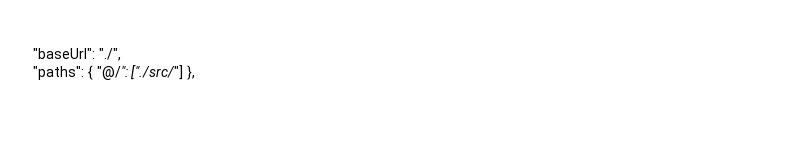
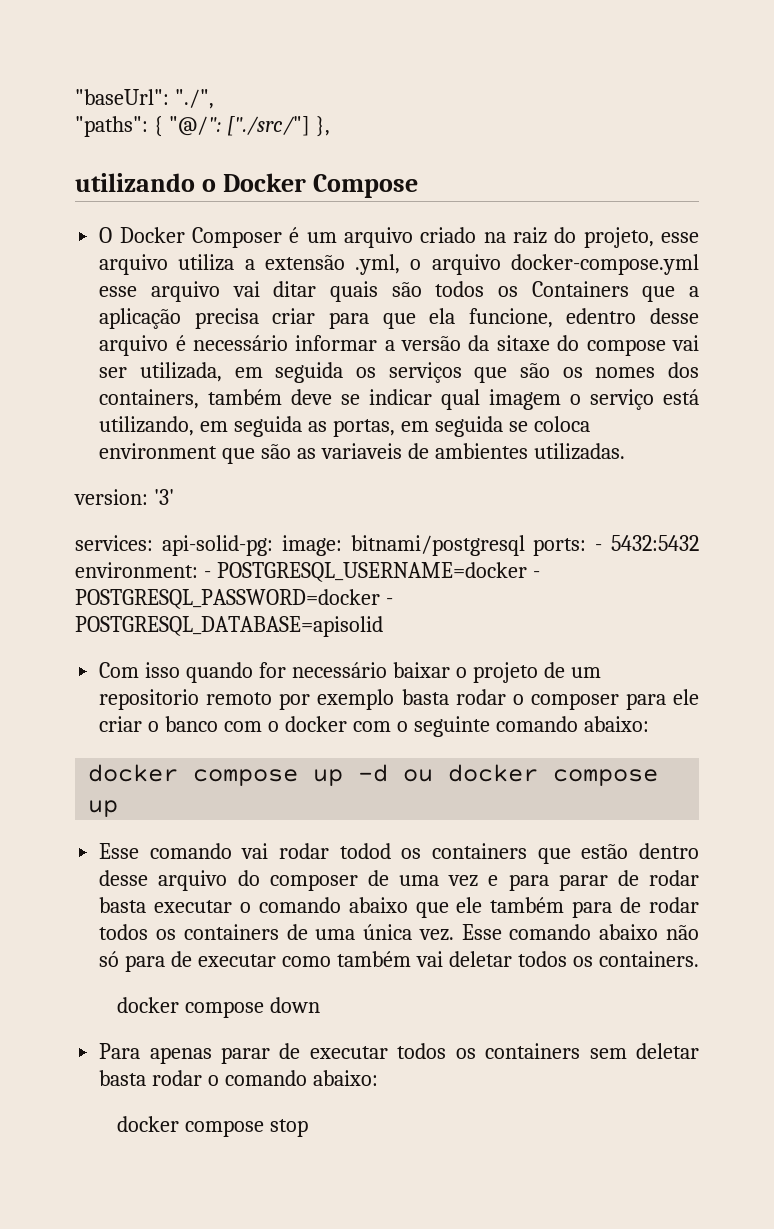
(196, 72) none -> [75,173,418,198] [99,227,699,248] [99,254,699,275] [99,281,699,302] [99,308,700,329] [99,335,699,356] [99,362,699,383] [99,389,699,410] [99,416,590,437] [99,443,625,464] [74,489,174,505] [75,535,699,556] [75,562,540,582] [75,589,393,609] [75,616,383,637] [99,662,601,683] [99,689,699,710] [99,716,649,737] [88,764,659,786] [88,800,119,817] [99,843,699,864] [99,870,699,891] [99,897,699,918] [99,924,699,941] [99,951,699,972] [116,997,320,1018] [99,1043,699,1064] [99,1070,378,1086] [116,1116,308,1137] // utilizando o Docker Compose // O Docker Composer é um arquivo criado na raiz do projeto, esse arquivo utiliza a extensão .yml, o arquivo docker-compose.yml esse arquivo vai ditar quais são todos os Containers que a aplicação precisa criar para que ela funcione, edentro desse arquivo é necessário informar a versão da sitaxe do compose vai ser utilizada, em seguida os serviços que são os nomes dos containers, também deve se indicar qual imagem o serviço está utilizando, em seguida as portas, em seguida se coloca environment que são as variaveis de ambientes utilizadas. // version: '3' // services: api-solid-pg: image: bitnami/postgresql ports: - 5432:5432 environment: - POSTGRESQL_USERNAME=docker - POSTGRESQL_PASSWORD=docker - POSTGRESQL_DATABASE=apisolid // Com isso quando for necessário baixar o projeto de um repositorio remoto por exemplo basta rodar o composer para ele criar o banco com o docker com o seguinte comando abaixo: // docker compose up -d ou docker compose up // Esse comando vai rodar todod os containers que estão dentro desse arquivo do composer de uma vez e para parar de rodar basta executar o comando abaixo que ele também para de rodar todos os containers de uma única vez. Esse comando abaixo não só para de executar como também vai deletar todos os containers. // docker compose down // Para apenas parar de executar todos os containers sem deletar basta rodar o comando abaixo: // docker compose stop

